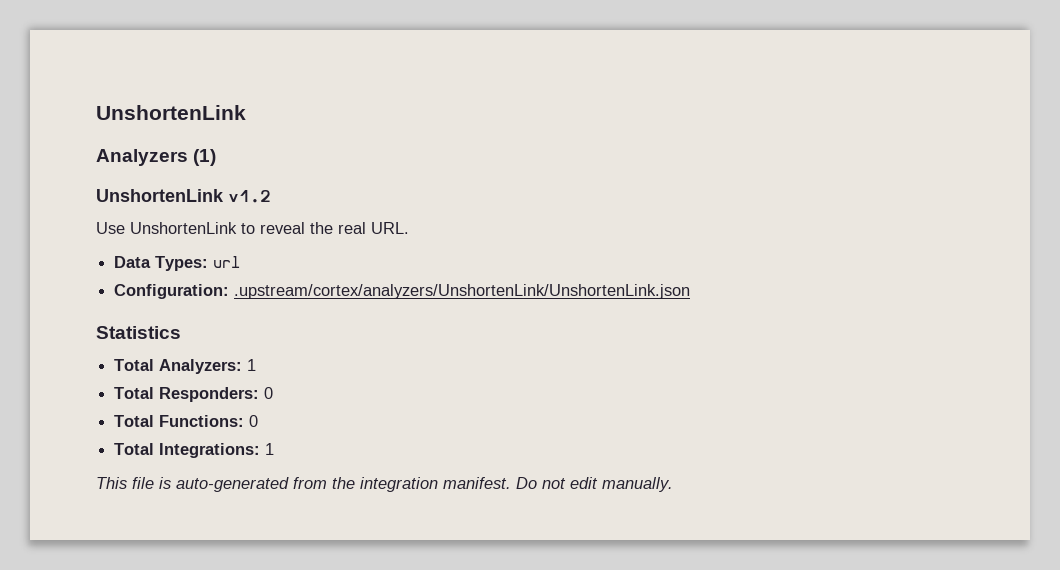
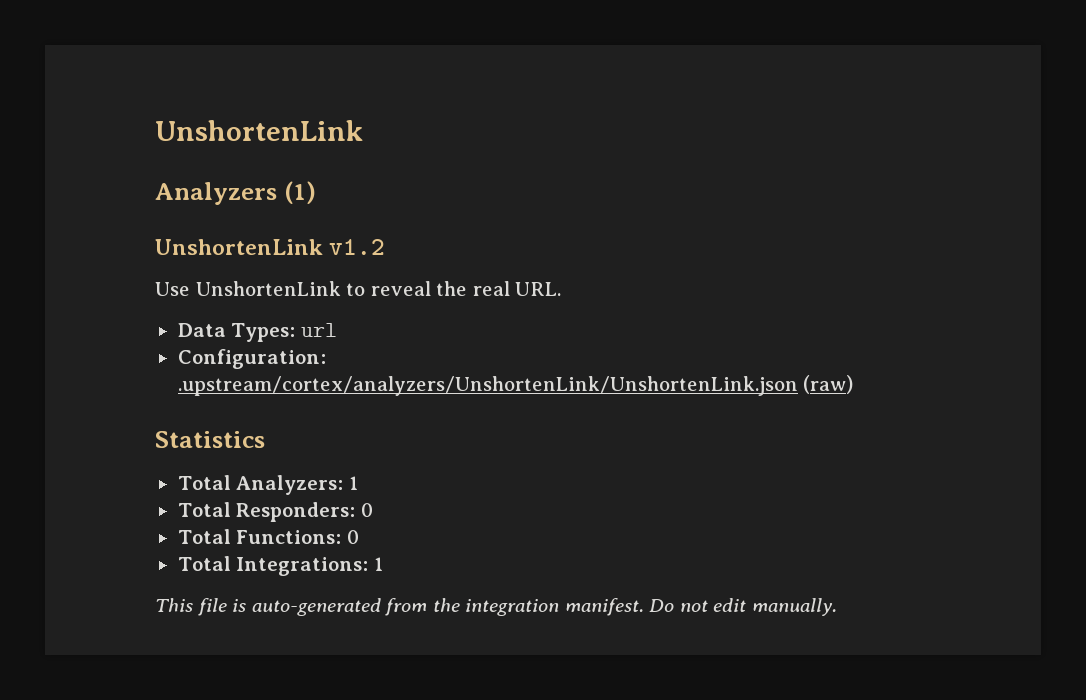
(691, 291) none -> [803,375,854,394] (raw)

